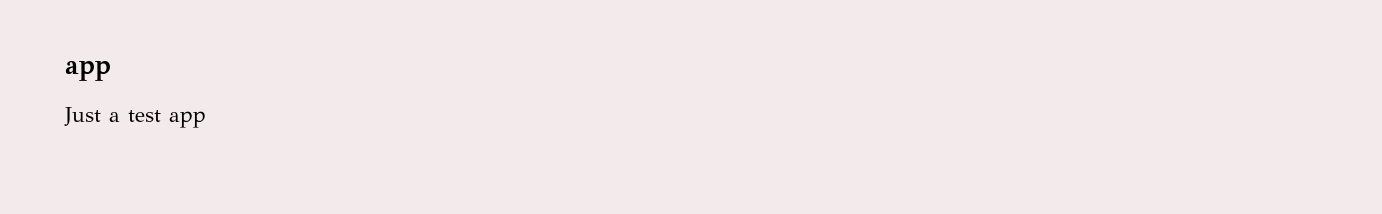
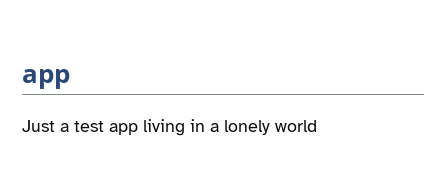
(206, 119) none -> [143,119,317,136] living in a lonely world

